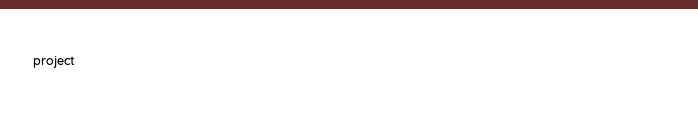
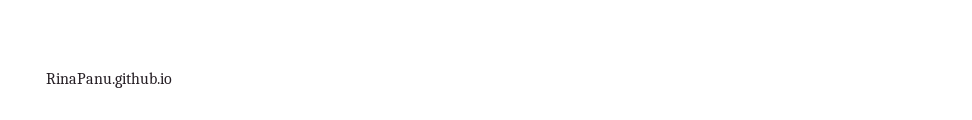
[33,56,75,68] project -> [46,72,172,88] RinaPanu.github.io

